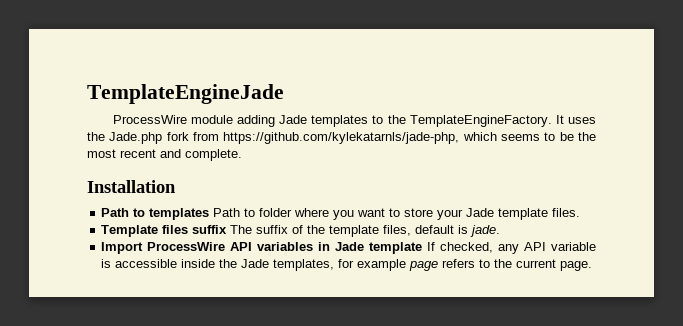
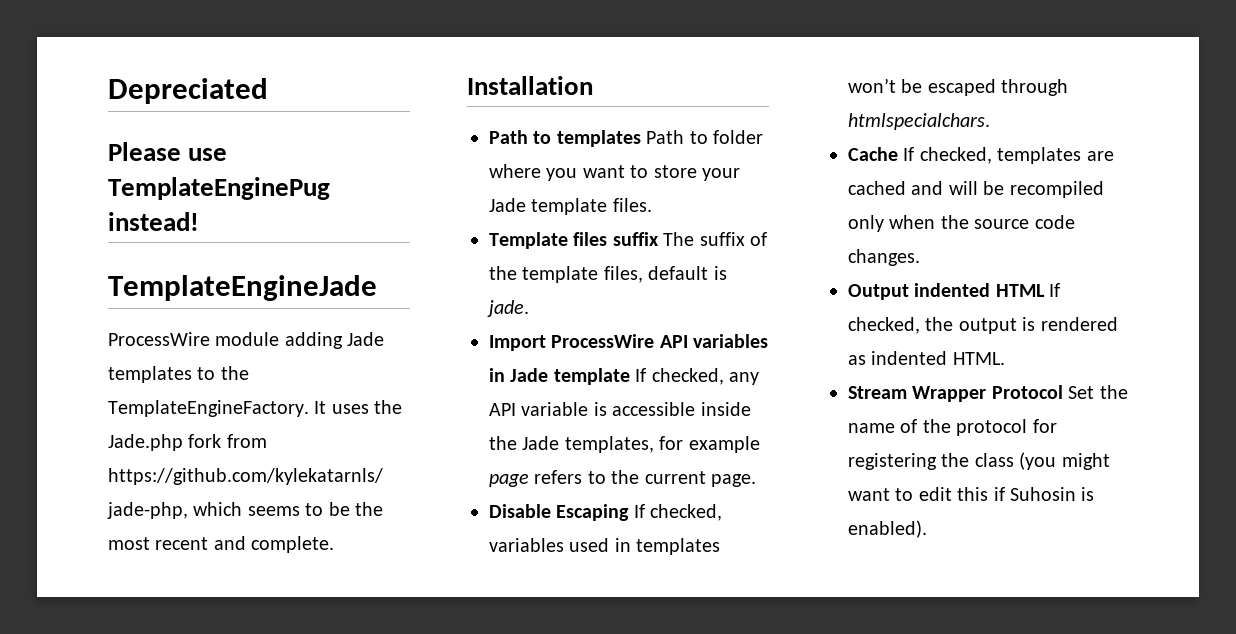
(87, 94) none -> [108,78,268,104] [108,142,228,161] [108,177,330,200] [108,212,199,231] Depreciated // Please use TemplateEnginePug instead! //
(593, 266) none -> [489,504,723,521] [489,538,721,555] [848,78,1069,96] [848,113,990,130] [848,147,1114,164] [848,181,1104,198] [848,215,1075,232] [848,249,920,266] [848,283,1061,300] [848,317,1118,334] [848,351,1005,365] [848,385,1128,402] [848,419,1057,436] [848,452,1110,470] [848,487,1095,501] [848,520,927,538] // Disable Escaping If checked, variables used in templates won’t be escaped through htmlspecialchars. // Cache If checked, templates are cached and will be recompiled only when the source code changes. // Output indented HTML If checked, the output is rendered as indented HTML. // Stream Wrapper Protocol Set the name of the protocol for registering the class (you might want to edit this if Suhosin is enabled).

